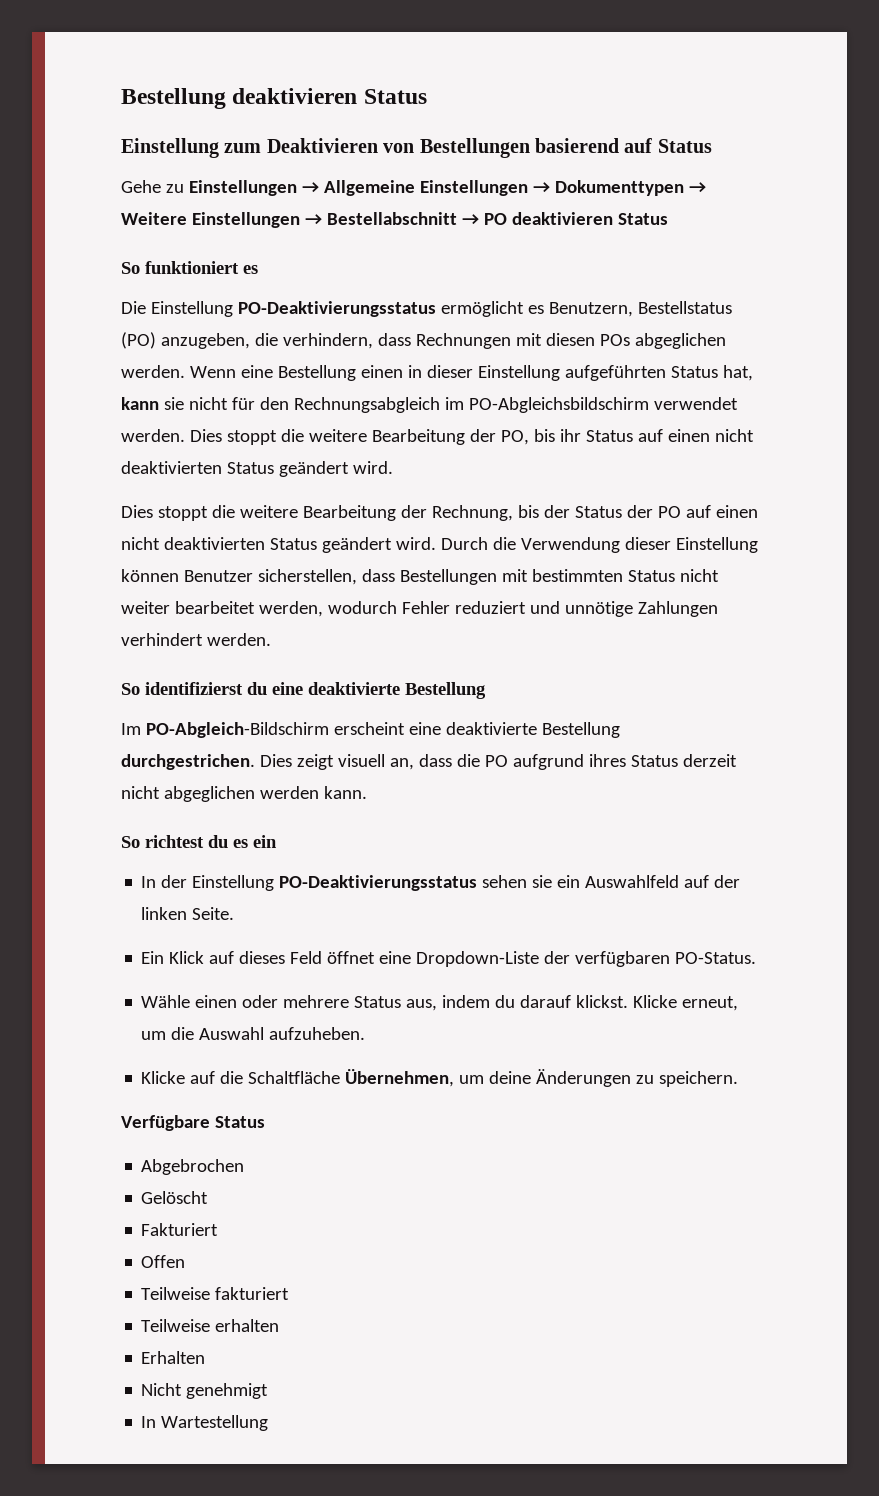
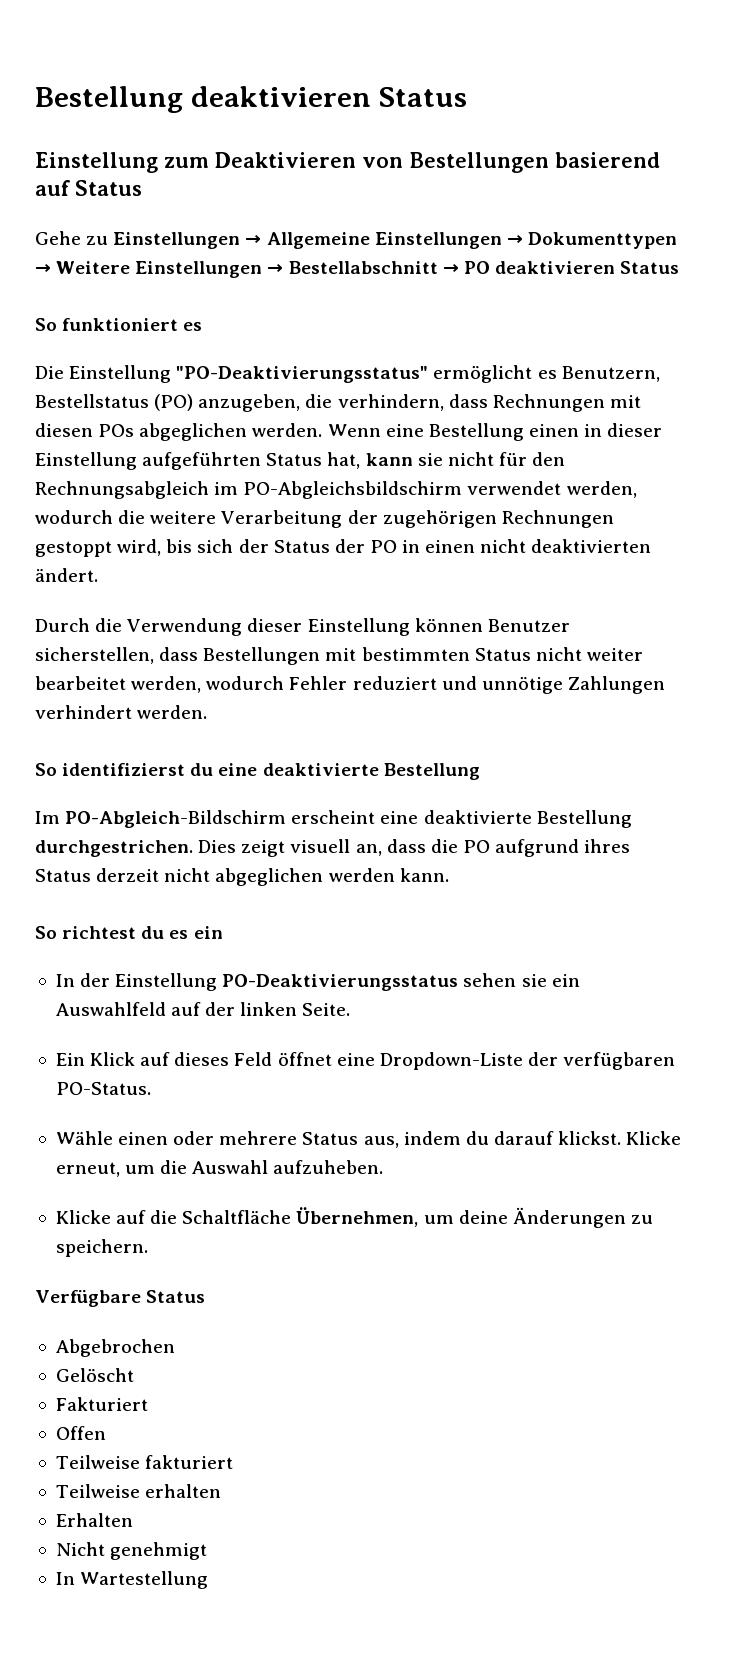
[237,301,436,317] PO-Deaktivierungsstatus -> [176,366,429,383] "PO-Deaktivierungsstatus"
[121,429,754,445] [121,461,393,477] [121,505,539,521] werden. Dies stoppt die weitere Bearbeitung der PO, bis ihr Status auf einen nicht deaktivierten Status geändert wird. // Dies stoppt die weitere Bearbeitung der Rechnung, bis -> [566,481,637,498] [35,510,614,528] [35,539,234,557] werden, wodurch die weitere Verarbeitung der zugehörigen Rechnungen gestoppt wird, bis sich
[685,505,758,518] [121,537,436,553] auf einen nicht deaktivierten Status geändert wird. -> [402,539,652,553] [35,568,98,582] in einen nicht deaktivierten ändert. //

